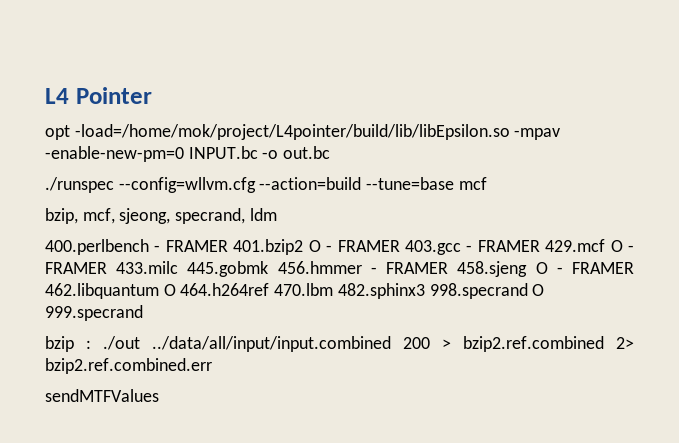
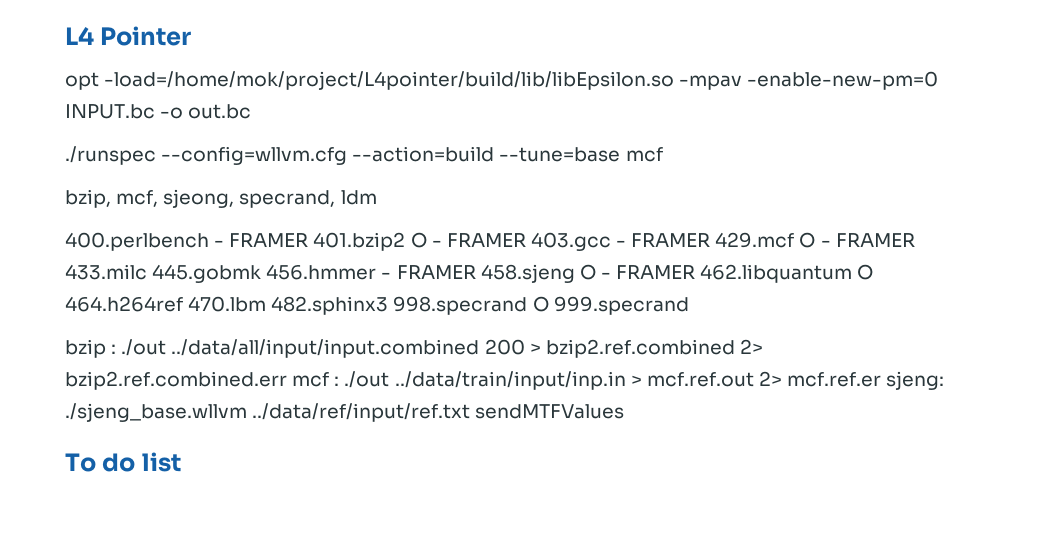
[45,389,159,402] // sendMTFValues -> [292,371,945,390] [65,403,625,422] [65,452,181,472] mcf : ./out ../data/train/input/inp.in > mcf.ref.out 2> mcf.ref.er sjeng: ./sjeng_base.wllvm ../data/ref/input/ref.txt sendMTFValues // To do list

